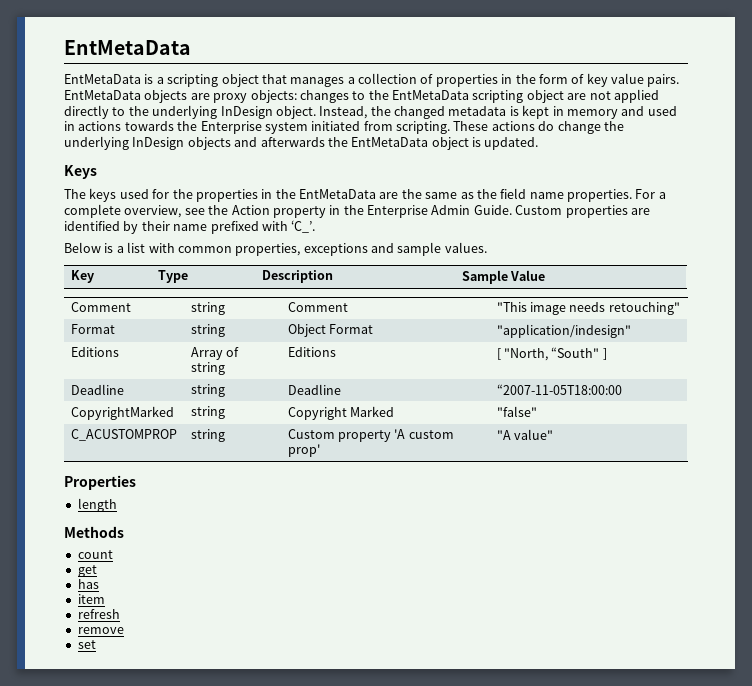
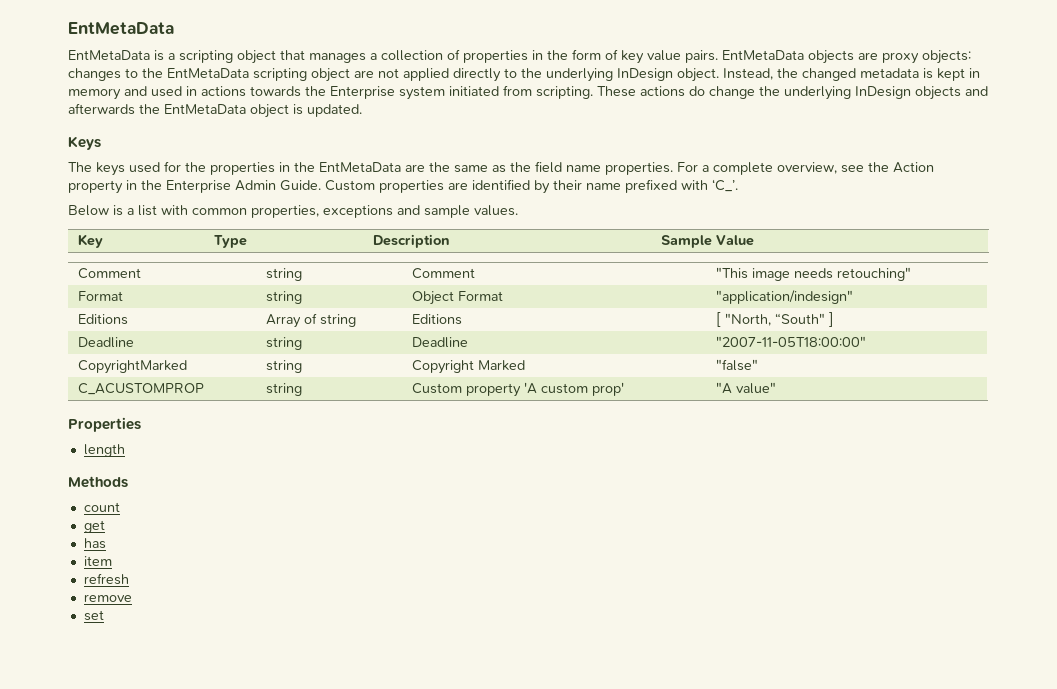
[496,384,622,395] “2007-11-05T18:00:00 -> [716,336,867,347] "2007-11-05T18:00:00"

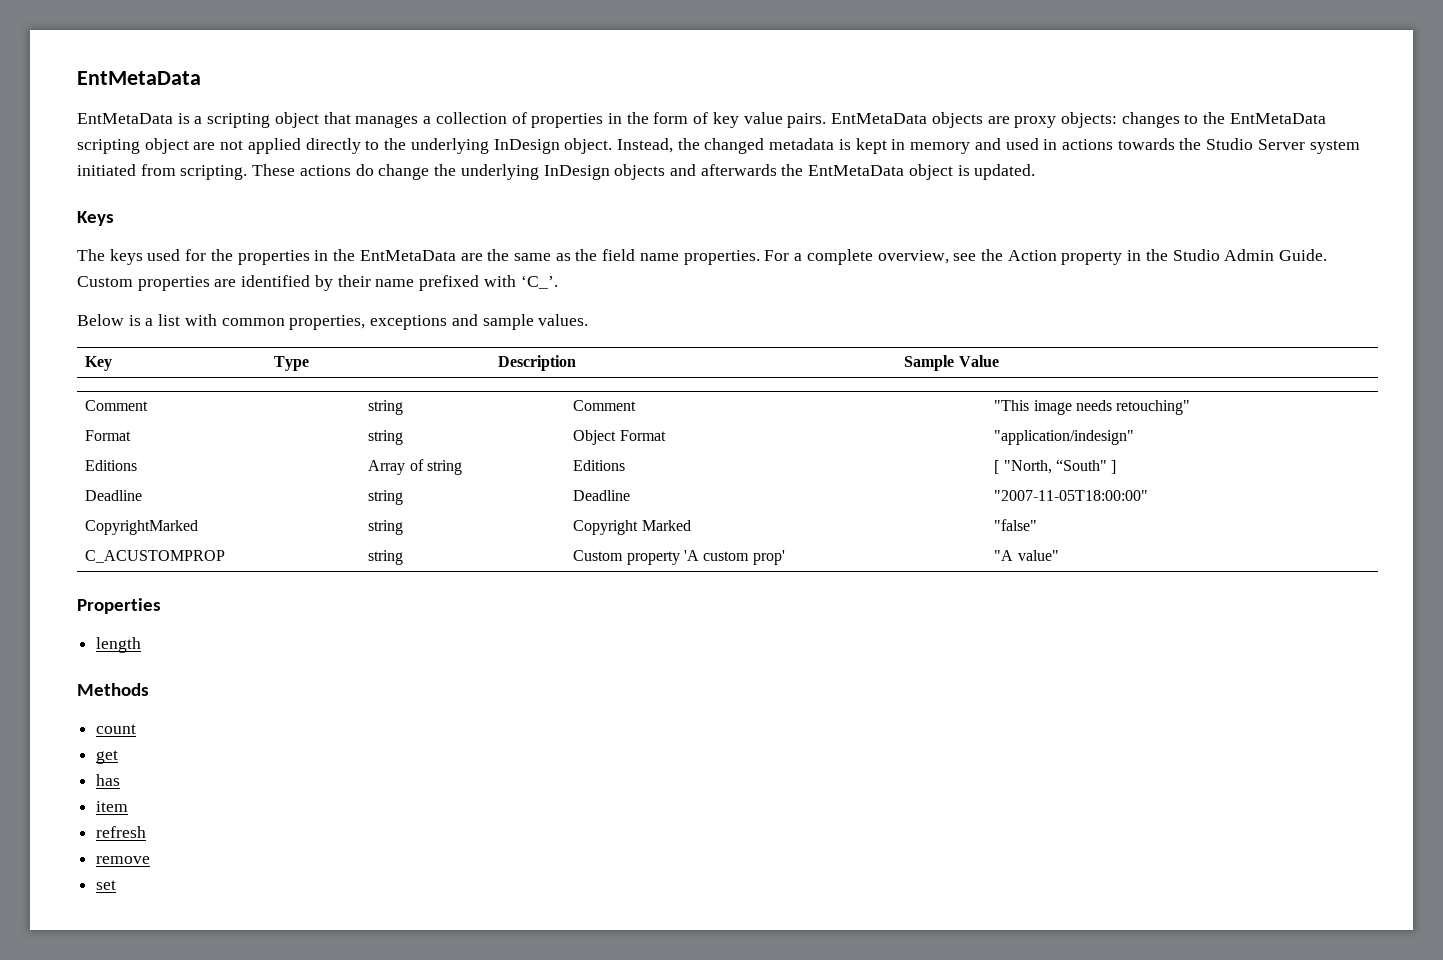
[330,86,395,99] Enterprise -> [1206,138,1305,150] Studio Server
[166,180,231,193] Enterprise -> [1172,249,1220,261] Studio

